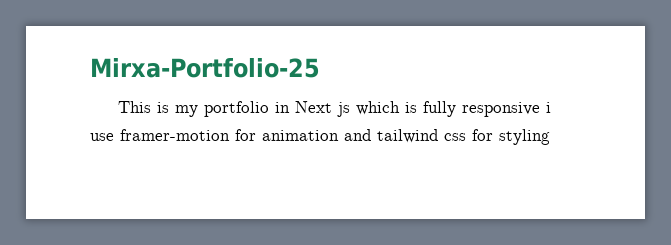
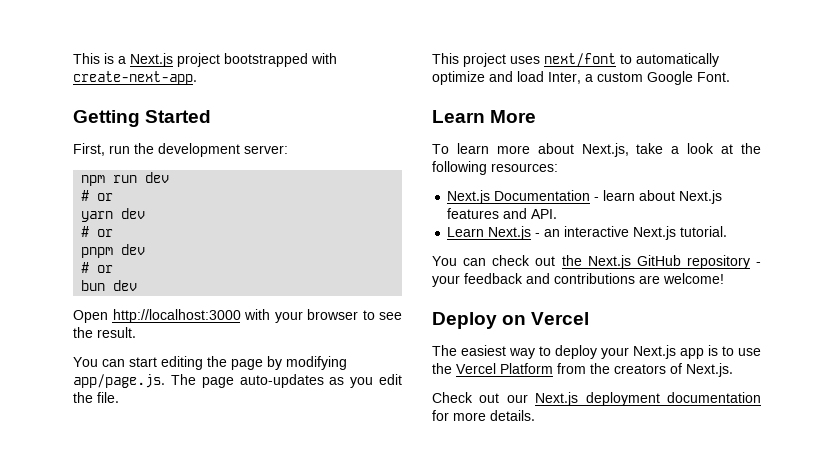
[90,58,320,78] [118,101,552,117] [90,129,550,145] Mirxa-Portfolio-25 // This is my portfolio in Next js which is fully responsive i use framer-motion for animation and tailwind css for styling -> [73,53,337,67] [73,71,197,85] [73,110,212,127] [73,143,288,157] [81,172,170,186] [81,190,114,201] [81,208,146,222] [81,226,114,237] [81,244,146,258] [81,262,114,273] [81,280,138,291] [73,309,402,323] [73,327,136,338] [73,356,347,370] [73,374,402,388] [73,392,119,403] [432,53,719,67] [432,71,730,85] [432,110,537,123] [432,143,761,157] [432,161,558,175] [447,190,723,204] [447,208,558,219] [447,226,728,240] [432,255,761,269] [432,273,724,287] [432,312,590,329] [432,345,761,359] [432,363,733,377] [432,392,761,406] [432,410,535,421] This is a Next.js project bootstrapped with create-next-app. // Getting Started // First, run the development server: // npm run dev // # or // yarn dev // # or // pnpm dev // # or // bun dev // Open http://localhost:3000 with your browser to see the result. // You can start editing the page by modifying app/page.js. The page auto-updates as you edit the file. // This project uses next/font to automatically optimize and load Inter, a custom Google Font. // Learn More // To learn more about Next.js, take a look at the following resources: // Next.js Documentation - learn about Next.js features and API. // Learn Next.js - an interactive Next.js tutorial. // You can check out the Next.js GitHub repository - your feedback and contributions are welcome! // Deploy on Vercel // The easiest way to deploy your Next.js app is to use the Vercel Platform from the creators of Next.js. // Check out our Next.js deployment documentation for more details.

